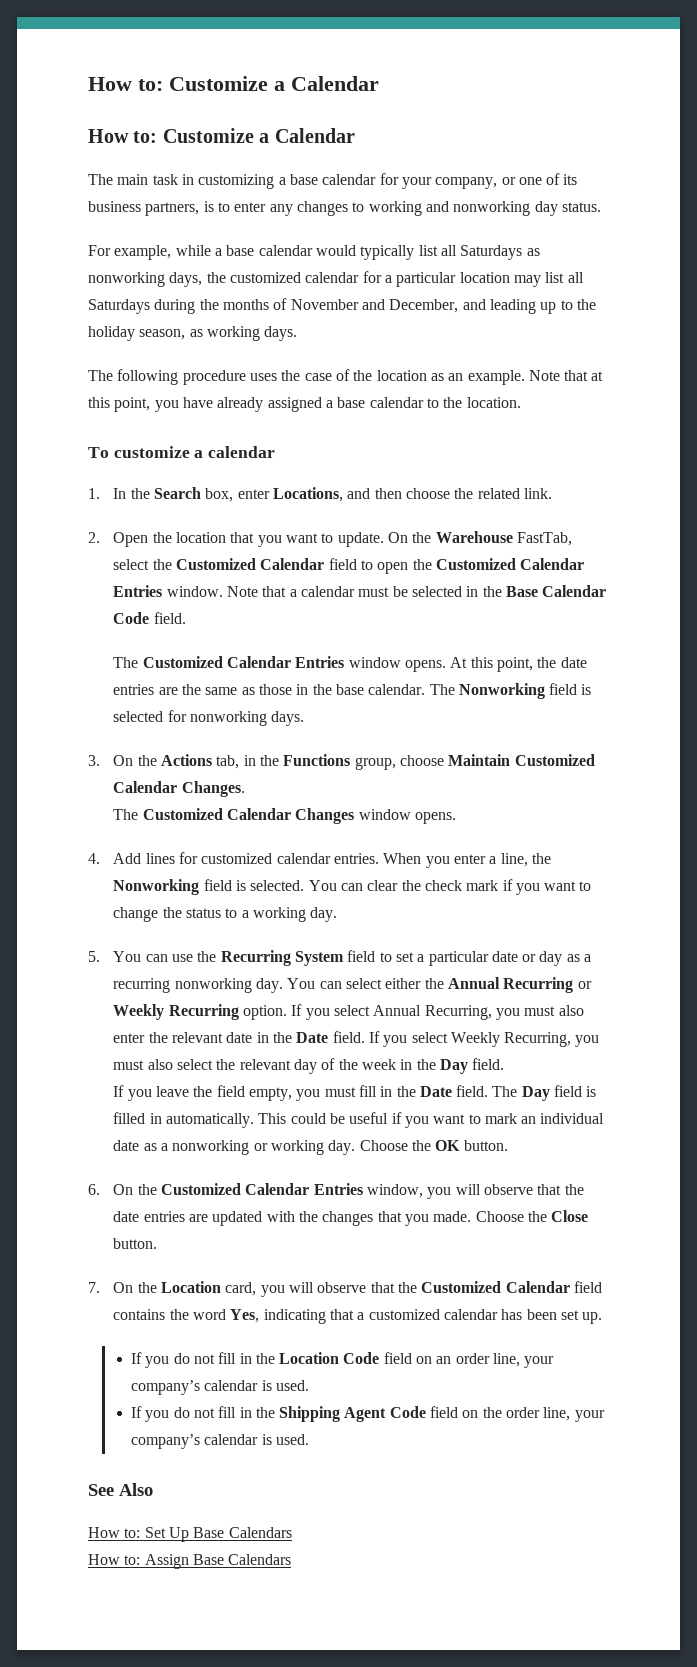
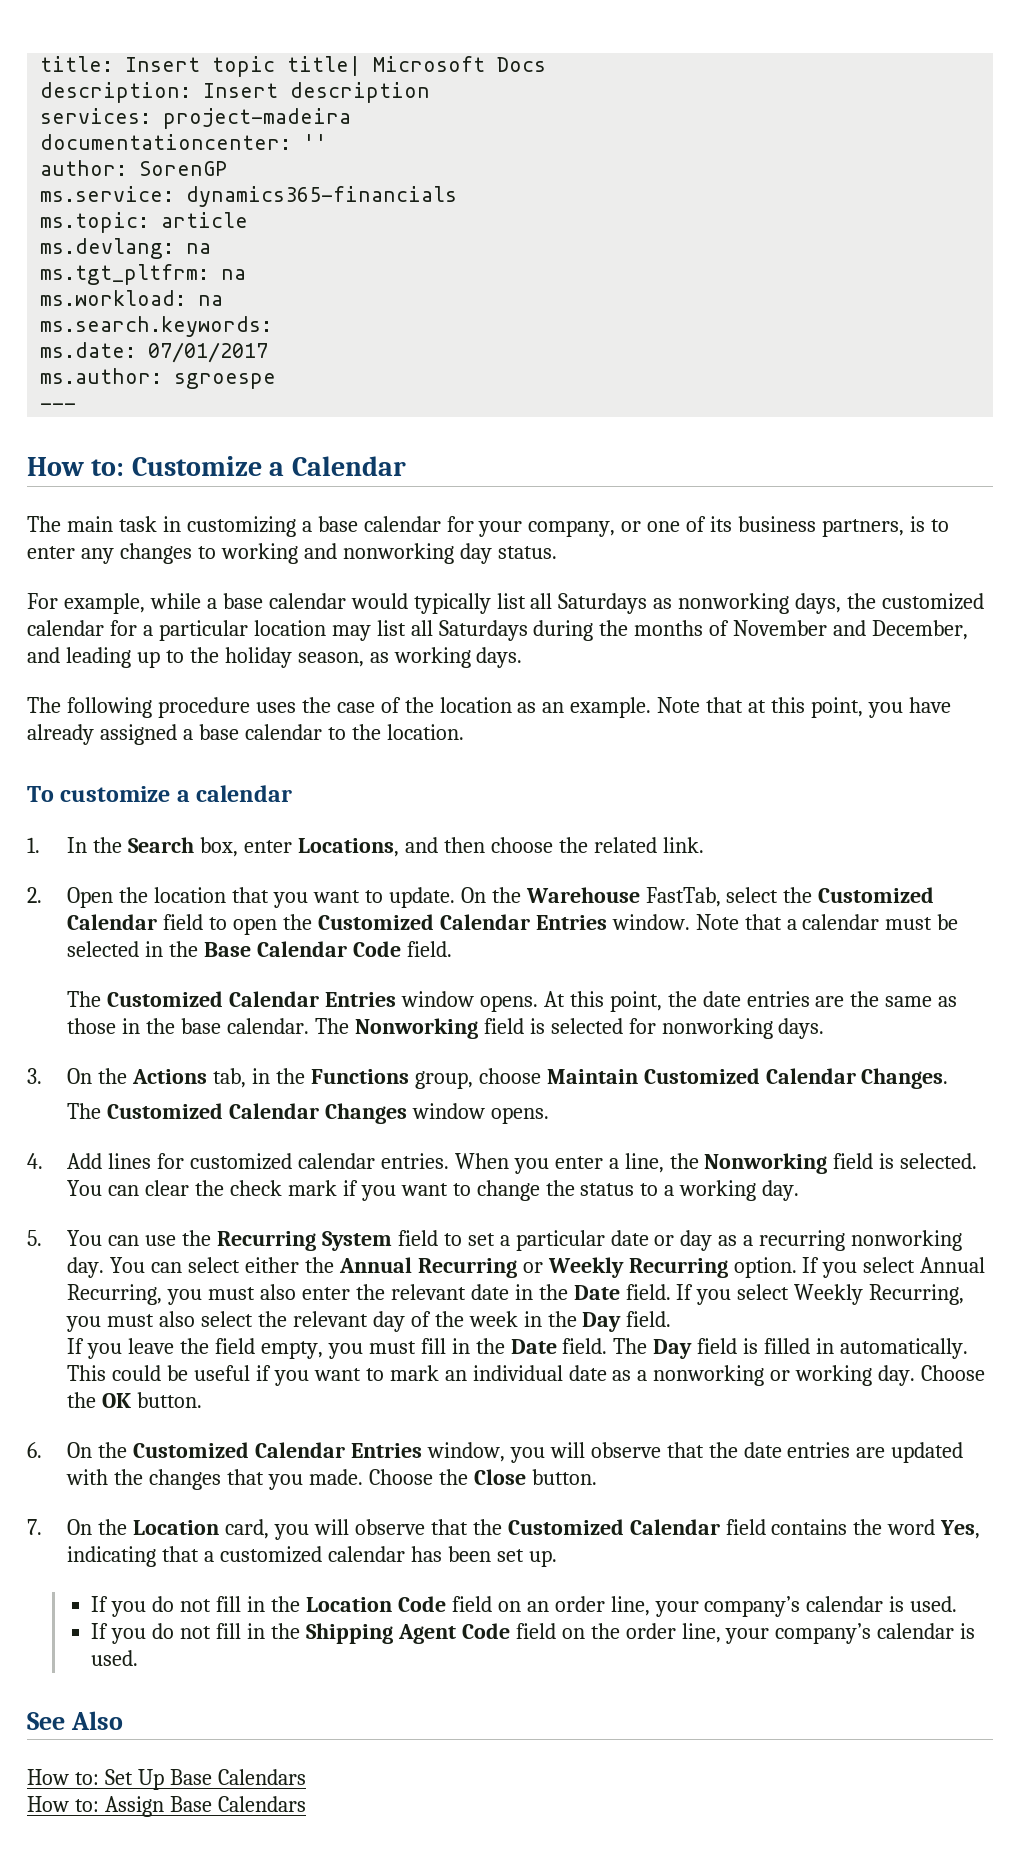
[88,76,379,91] How to: Customize a Calendar -> [40,56,547,77] [40,82,431,103] [40,108,352,129] [40,134,328,150] [40,160,228,176] [40,186,458,207] [40,212,249,233] [40,238,212,259] [40,264,247,285] [40,290,224,306] [40,316,273,337] [40,342,269,363] [40,368,277,389] [40,403,77,410] title: Insert topic title| Microsoft Docs // description: Insert description // services: project-madeira // documentationcenter: '' // author: SorenGP // ms.service: dynamics365-financials // ms.topic: article // ms.devlang: na // ms.tgt_pltfrm: na // ms.workload: na // ms.search.keywords: // ms.date: 07/01/2017 // ms.author: sgroespe // ---

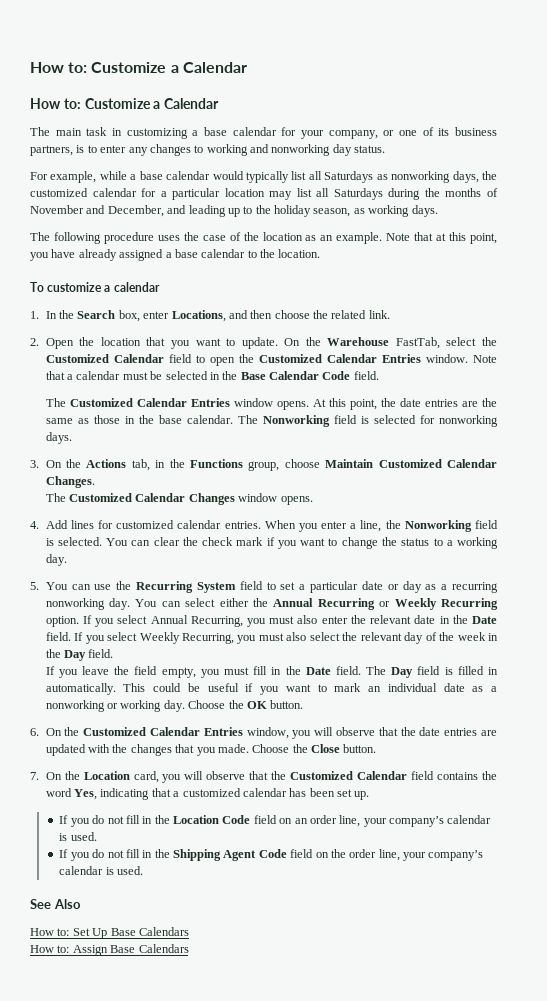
[40,56,547,77] [40,82,431,103] [40,108,352,129] [40,134,328,150] [40,160,228,176] [40,186,458,207] [40,212,249,233] [40,238,212,259] [40,264,247,285] [40,290,224,306] [40,316,273,337] [40,342,269,363] [40,368,277,389] [40,403,77,410] title: Insert topic title| Microsoft Docs // description: Insert description // services: project-madeira // documentationcenter: '' // author: SorenGP // ms.service: dynamics365-financials // ms.topic: article // ms.devlang: na // ms.tgt_pltfrm: na // ms.workload: na // ms.search.keywords: // ms.date: 07/01/2017 // ms.author: sgroespe // --- -> [30,62,247,73] How to: Customize a Calendar

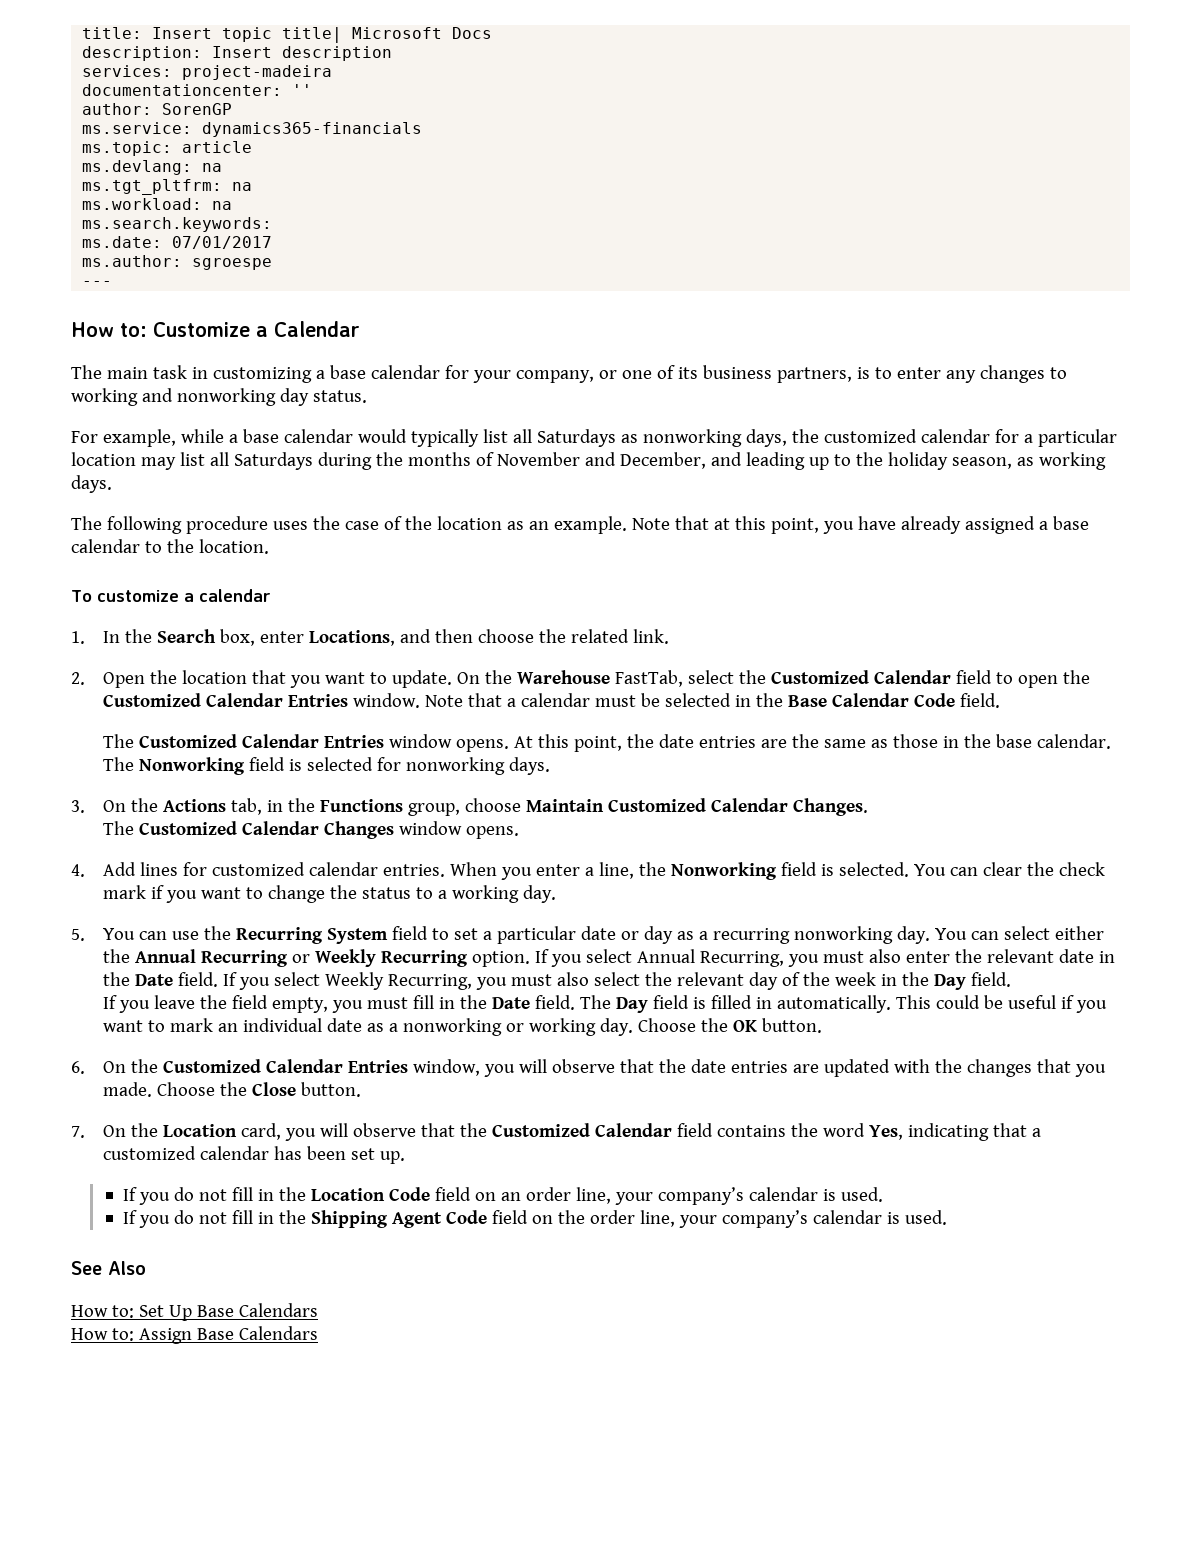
[30,62,247,73] How to: Customize a Calendar -> [82,27,493,43] [82,46,393,61] [82,65,333,80] [82,84,313,96] [82,103,233,115] [82,122,423,137] [82,141,253,156] [82,160,223,175] [82,179,253,195] [82,198,233,210] [82,217,273,232] [82,236,273,249] [82,255,273,270] [82,281,113,286] title: Insert topic title| Microsoft Docs // description: Insert description // services: project-madeira // documentationcenter: '' // author: SorenGP // ms.service: dynamics365-financials // ms.topic: article // ms.devlang: na // ms.tgt_pltfrm: na // ms.workload: na // ms.search.keywords: // ms.date: 07/01/2017 // ms.author: sgroespe // ---

